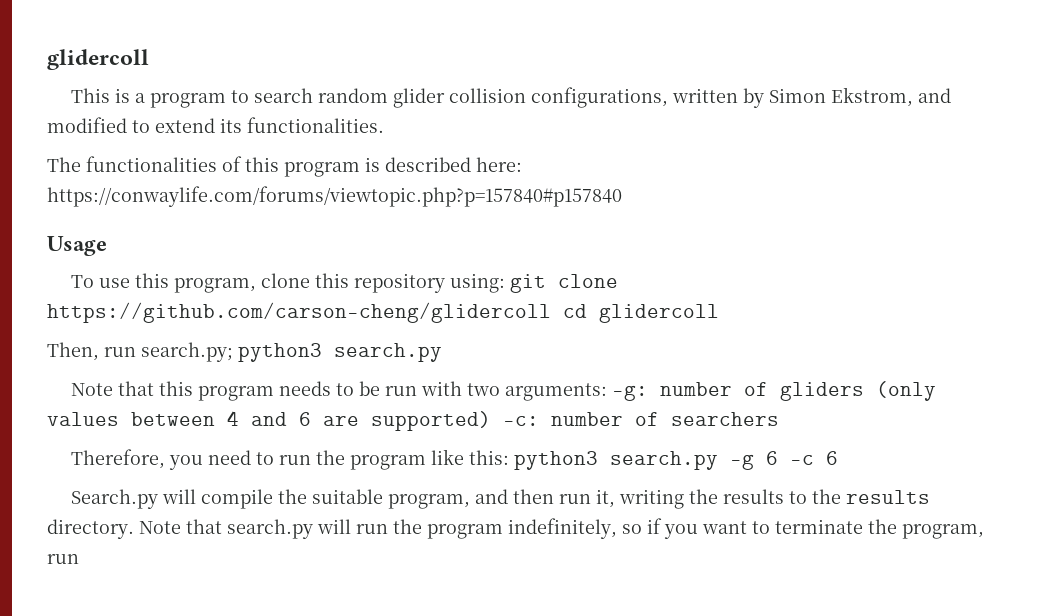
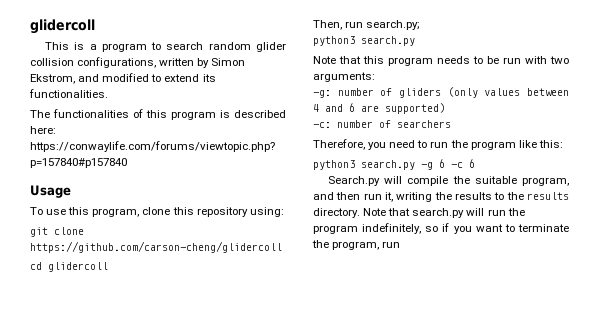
(506, 283) none -> (284, 212) //
(551, 312) none -> (282, 247) //
(233, 352) none -> (421, 25) //
(608, 392) none -> (375, 77) //
(491, 421) none -> (445, 108) //
(510, 457) none -> (563, 144) //

